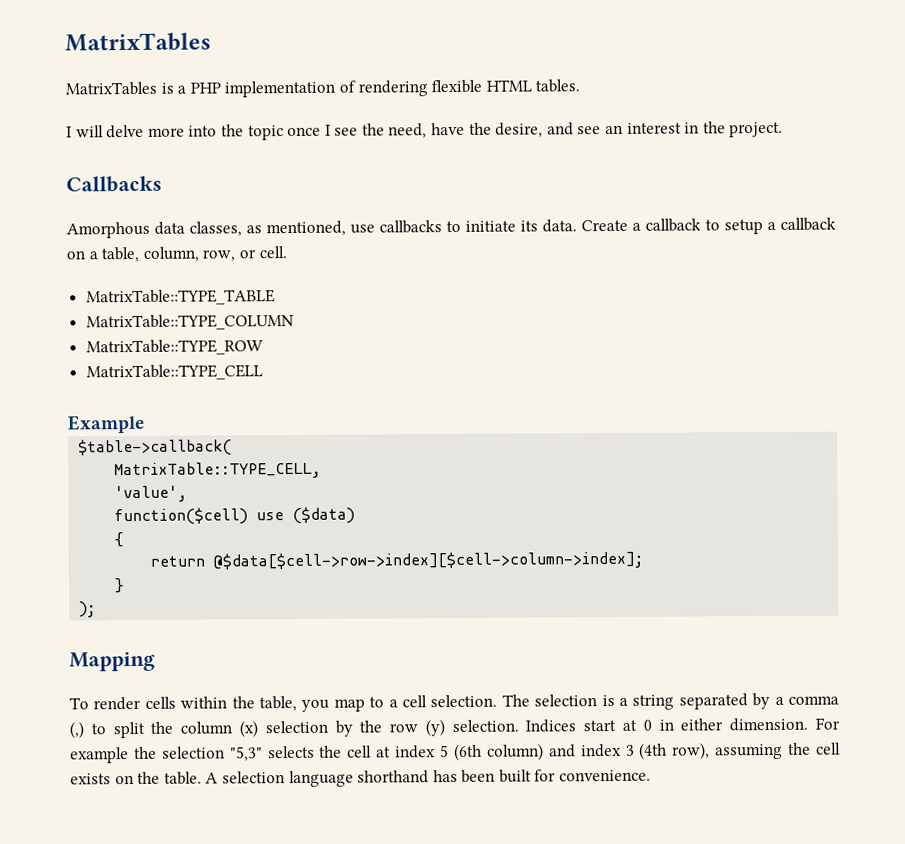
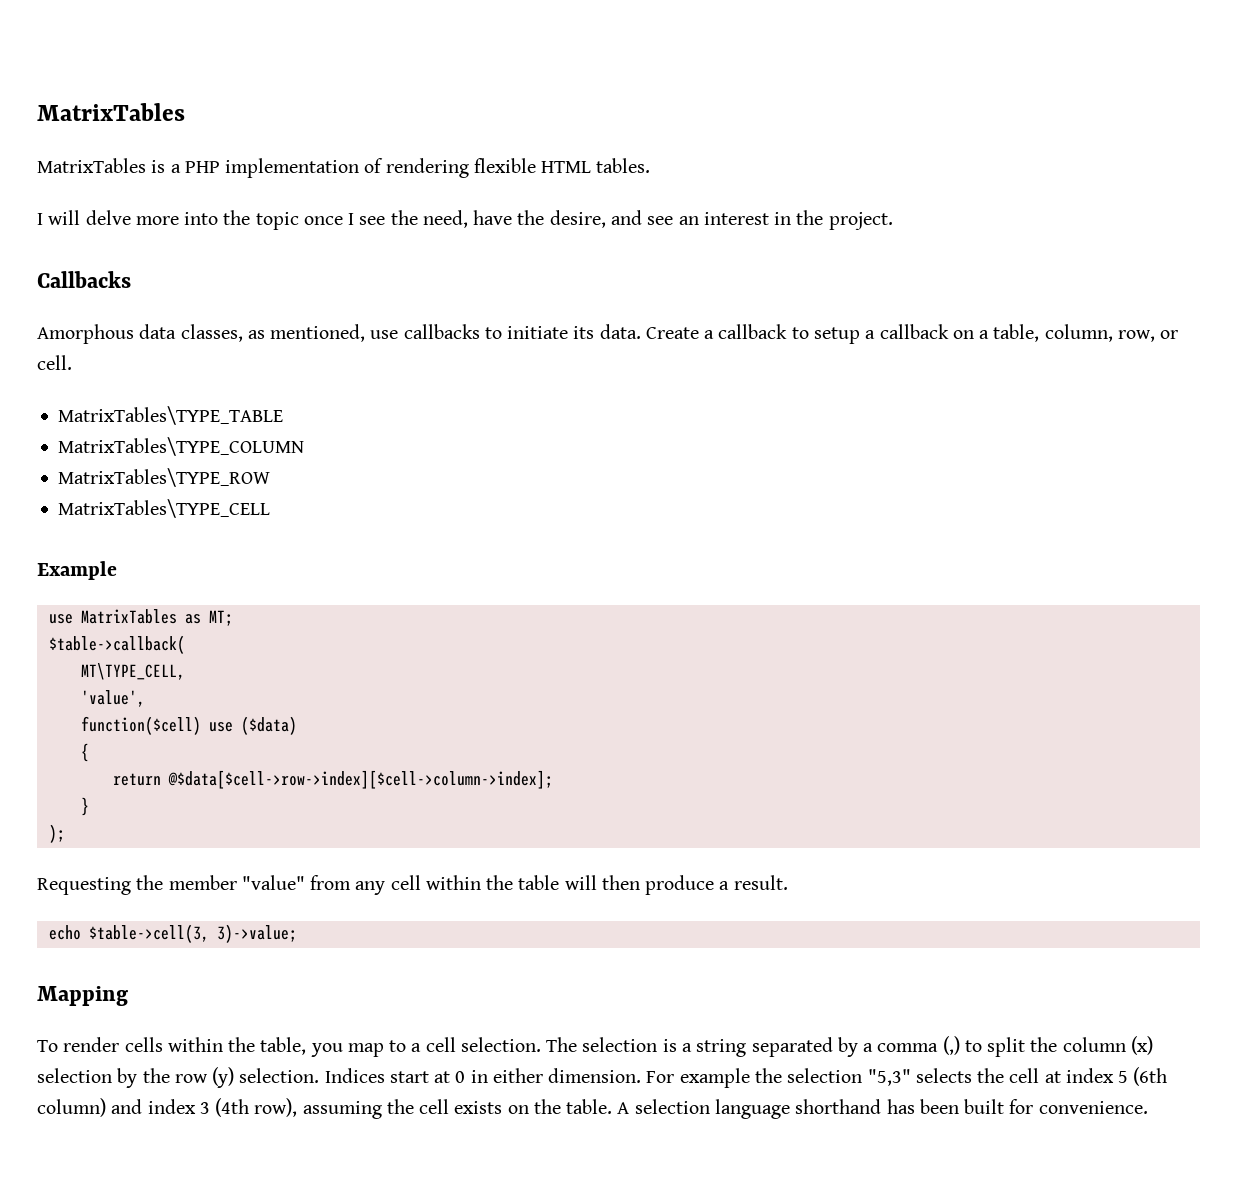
[85,289,275,306] [85,313,294,331] [85,339,264,356] [85,364,263,381] [67,414,145,434] MatrixTable::TYPE_TABLE // MatrixTable::TYPE_COLUMN // MatrixTable::TYPE_ROW // MatrixTable::TYPE_CELL // Example -> [58,406,284,425] [58,437,305,456] [58,468,271,487] [58,499,271,518] [37,561,117,580] [48,609,233,626] MatrixTables\TYPE_TABLE // MatrixTables\TYPE_COLUMN // MatrixTables\TYPE_ROW // MatrixTables\TYPE_CELL // Example // use MatrixTables as MT;
[114,461,322,480] MatrixTable::TYPE_CELL, -> [80,663,185,680] MT\TYPE_CELL,
(97, 609) none -> [37,875,788,895] [48,924,297,943] // Requesting the member "value" from any cell within the table will then produce a result. // echo $table->cell(3, 3)->value;

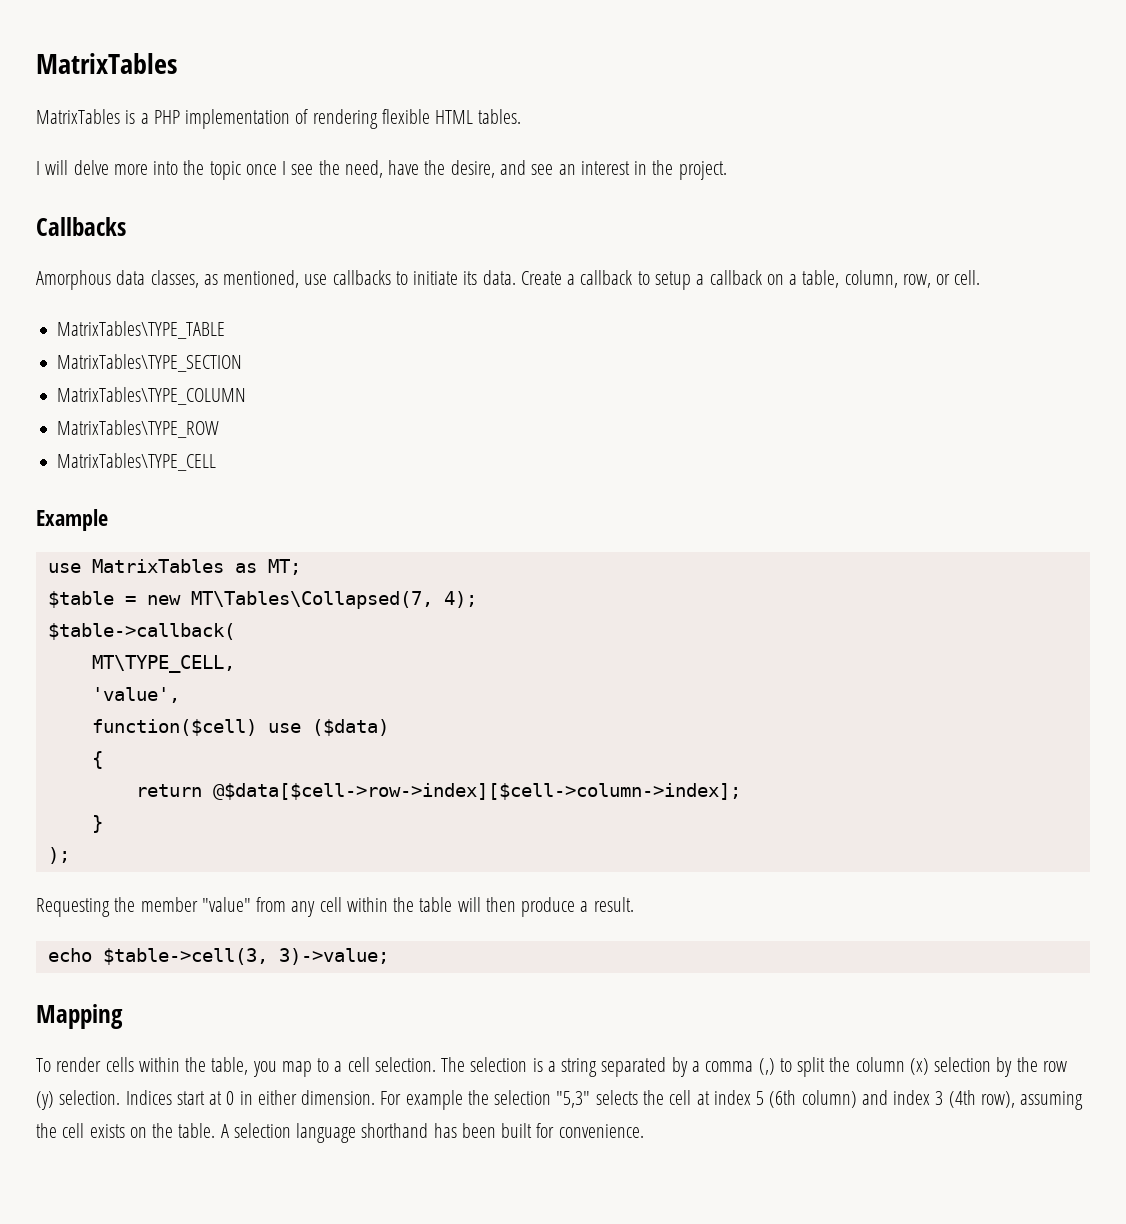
(284, 415) none -> [57,354,243,372] // MatrixTables\TYPE_SECTION
(233, 618) none -> [47,591,477,609] // $table = new MT\Tables\Collapsed(7, 4);

